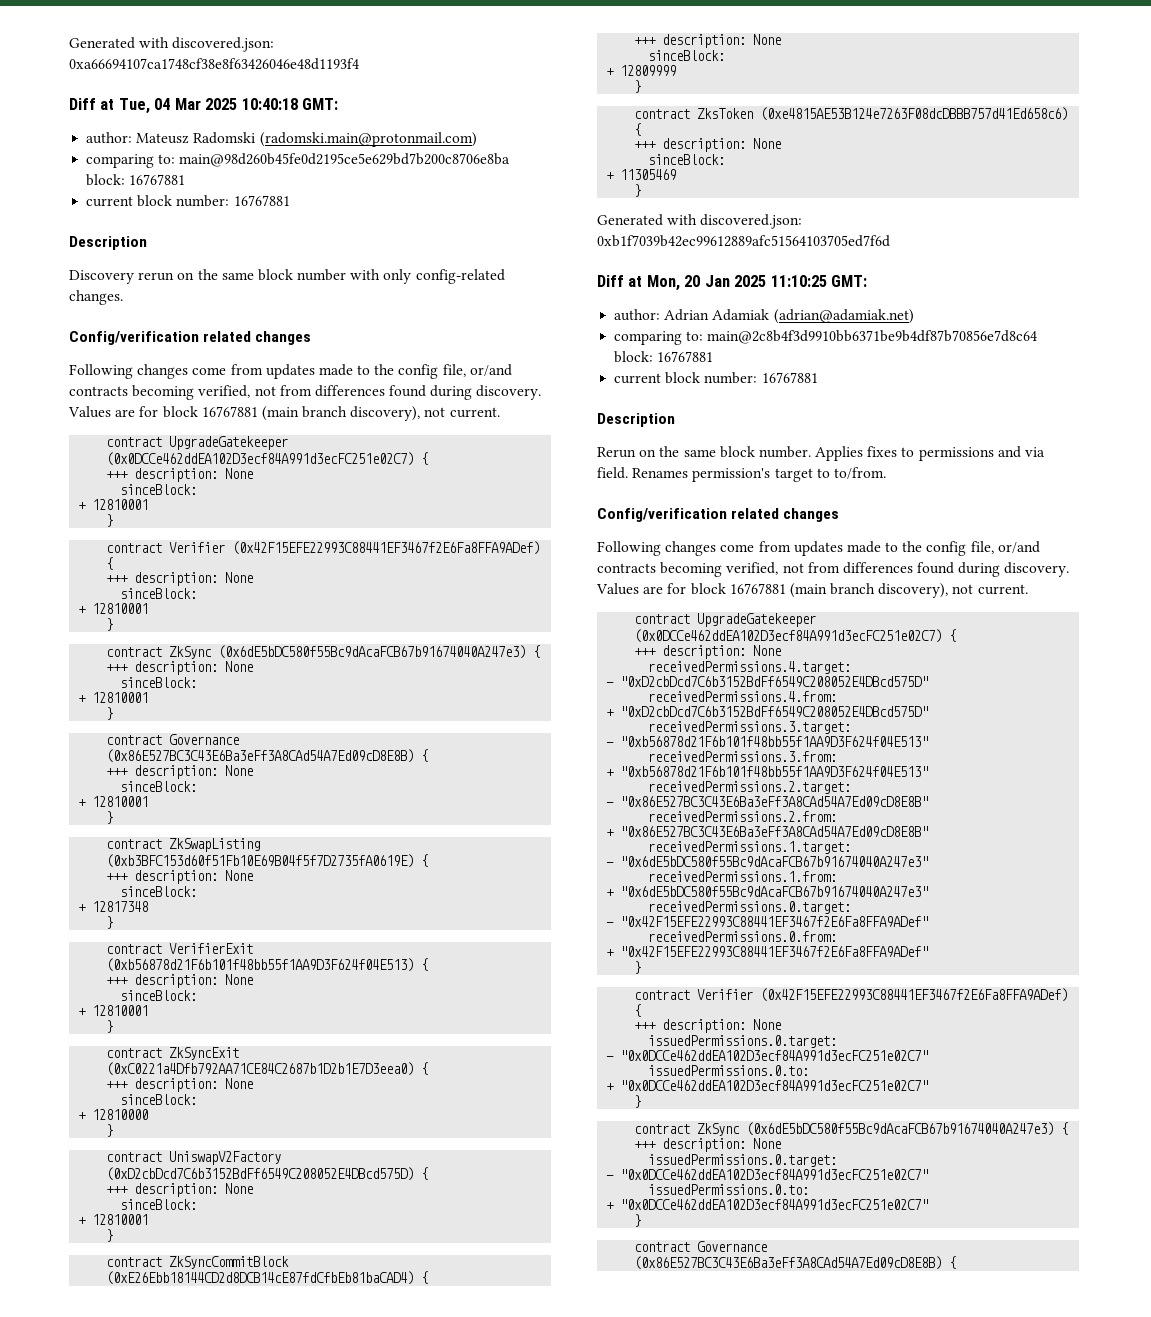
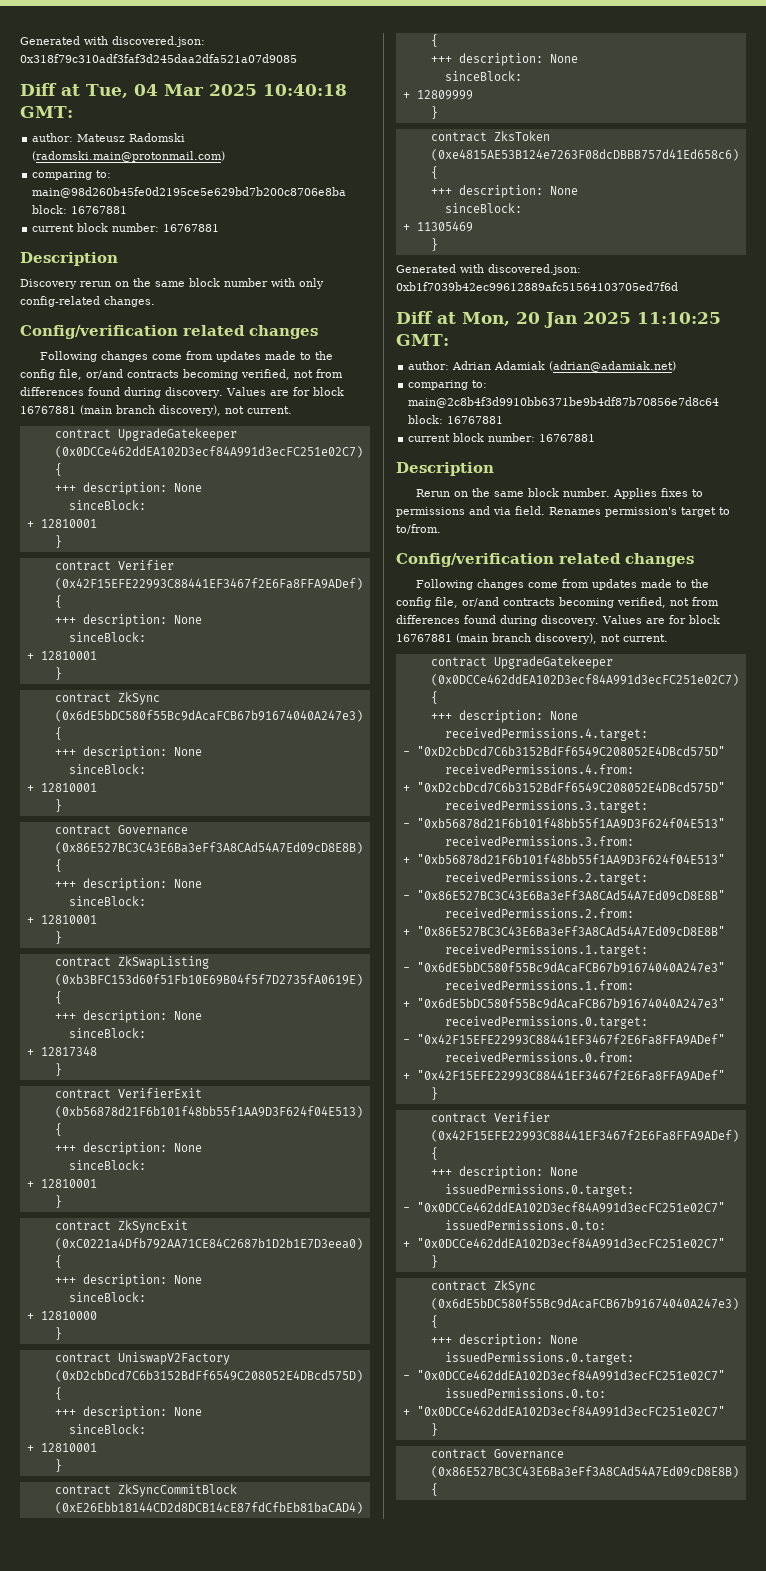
[69,37,275,52] [69,58,359,70] Generated with discovered.json: 0xa66694107ca1748cf38e8f63426046e48d1193f4 -> [20,36,205,47] [20,54,297,63] Generated with discovered.json: 0x318f79c310adf3faf3d245daa2dfa521a07d9085

